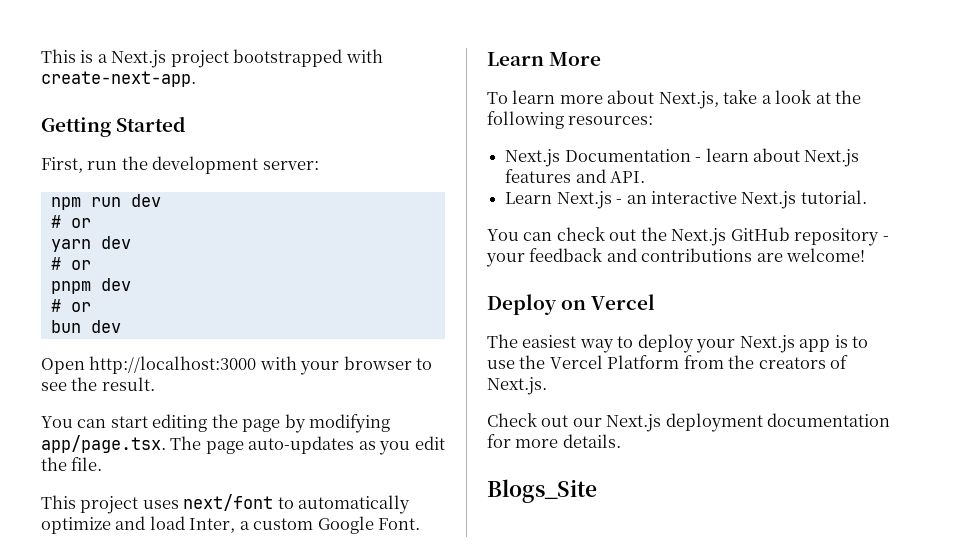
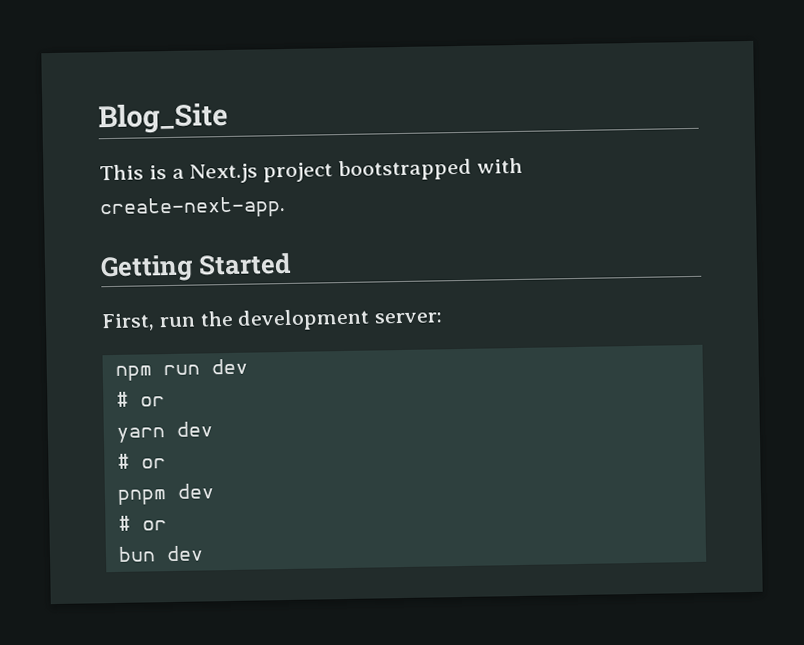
(41, 56) none -> [98,101,228,135] Blog_Site //
[41,356,433,375] [41,377,155,391] [41,414,391,433] [41,435,445,455] [41,457,103,471] [41,494,411,514] [41,516,421,534] [487,52,602,66] [487,90,862,109] [487,111,654,129] [505,148,860,167] [505,169,646,183] [505,190,867,209] [487,227,889,246] [486,248,866,267] [487,294,656,315] [487,334,869,353] [487,355,849,369] [487,377,547,395] [487,413,891,432] [487,434,621,448] [487,479,597,503] // Open http://localhost:3000 with your browser to see the result. // You can start editing the page by modifying app/page.tsx. The page auto-updates as you edit the file. // This project uses next/font to automatically optimize and load Inter, a custom Google Font. // Learn More // To learn more about Next.js, take a look at the following resources: // Next.js Documentation - learn about Next.js features and API. // Learn Next.js - an interactive Next.js tutorial. // You can check out the Next.js GitHub repository - your feedback and contributions are welcome! // Deploy on Vercel // The easiest way to deploy your Next.js app is to use the Vercel Platform from the creators of Next.js. // Check out our Next.js deployment documentation for more details. // Blogs_Site -> (204, 553) none

